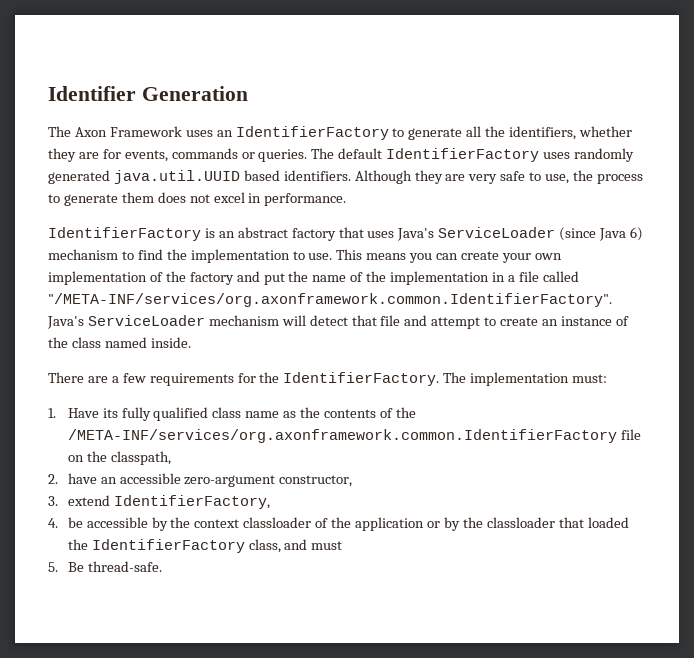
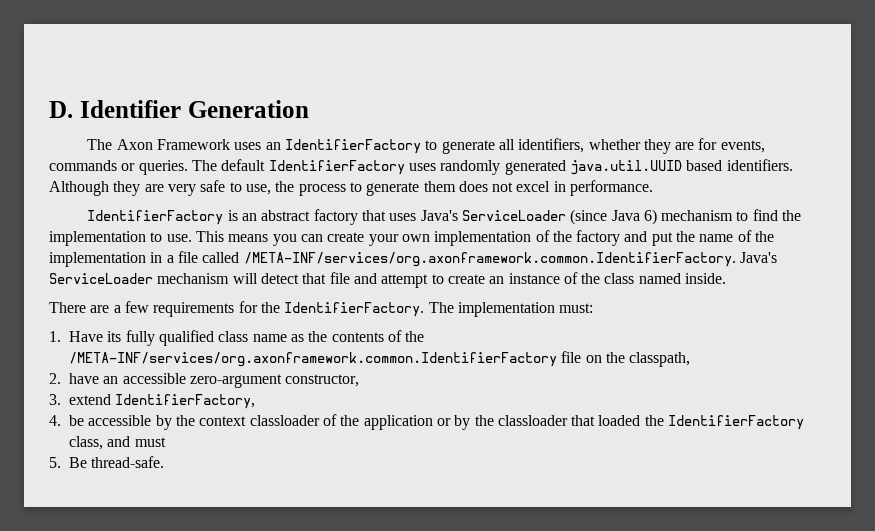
(48, 93) none -> [49,101,73,118] D.
[485,126,506,137] the -> (515, 144) none
[48,293,612,307] "/META-INF/services/org.axonframework.common.IdentifierFactory". -> [243,252,736,267] /META-INF/services/org.axonframework.common.IdentifierFactory.

